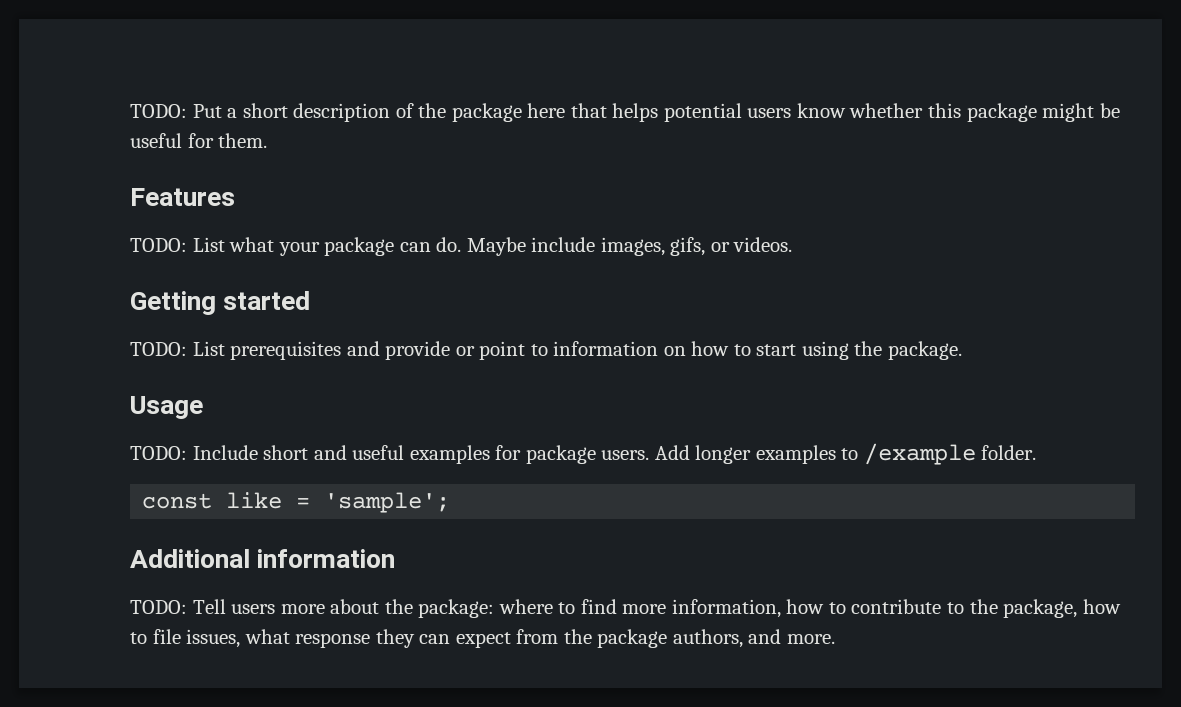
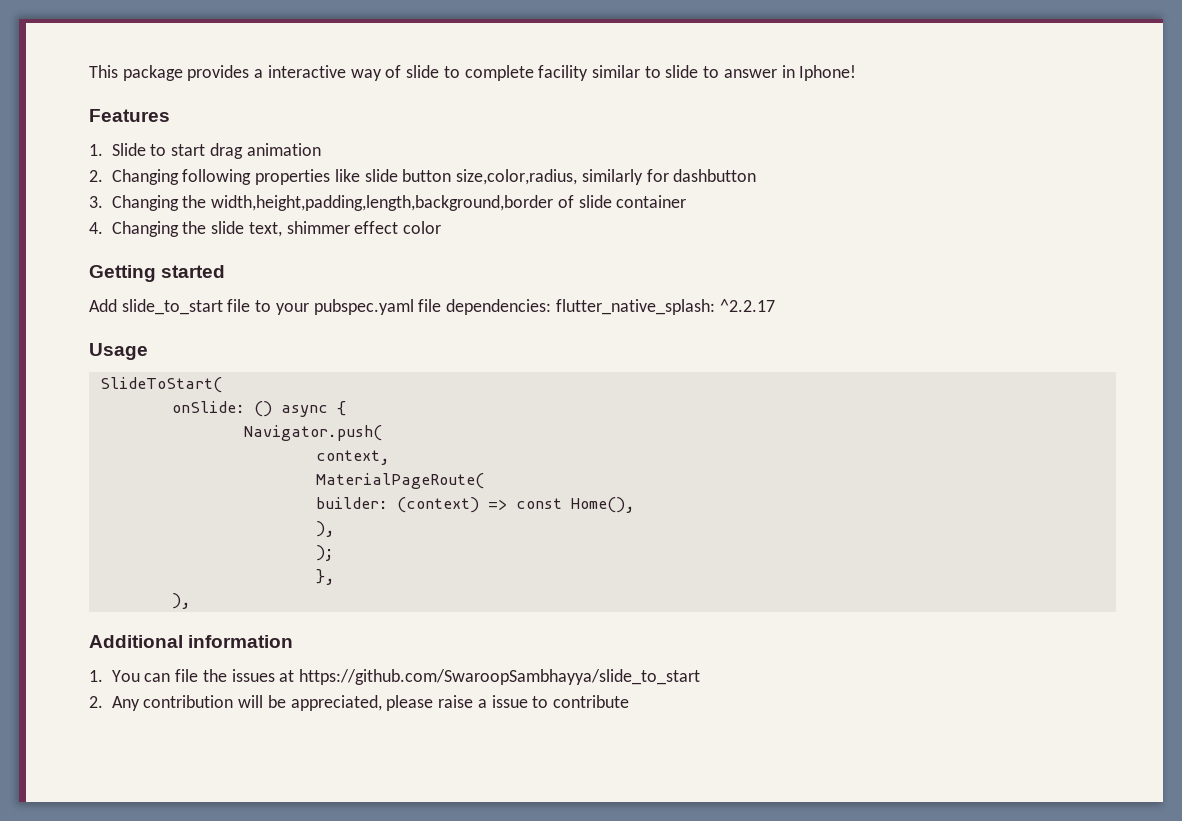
[130,103,1120,122] [130,133,268,148] [130,188,235,206] [130,237,793,256] [130,291,311,315] [130,341,963,360] [130,396,203,419] [130,443,1037,465] [142,492,451,513] [130,549,396,568] [130,599,1121,618] [130,629,835,648] TODO: Put a short description of the package here that helps potential users know whether this package might be useful for them. // Features // TODO: List what your package can do. Maybe include images, gifs, or videos. // Getting started // TODO: List prerequisites and provide or point to information on how to start using the package. // Usage // TODO: Include short and useful examples for package users. Add longer examples to /example folder. // const like = 'sample'; // Additional information // TODO: Tell users more about the package: where to find more information, how to contribute to the package, how to file issues, what response they can expect from the package authors, and more. -> [89,65,857,81] [89,109,170,122] [89,143,321,159] [89,169,757,185] [89,195,687,211] [89,221,442,237] [89,265,226,282] [89,299,775,315] [89,343,148,360] [99,377,222,393] [171,401,346,417] [243,425,382,441] [315,450,390,465] [315,473,484,489] [315,497,635,513] [315,521,335,537] [315,545,334,561] [315,569,335,585] [171,593,191,609] [89,635,294,648] [89,669,701,685] [89,695,630,711] This package provides a interactive way of slide to complete facility similar to slide to answer in Iphone! // Features // 1. Slide to start drag animation // 2. Changing following properties like slide button size,color,radius, similarly for dashbutton // 3. Changing the width,height,padding,length,background,border of slide container // 4. Changing the slide text, shimmer effect color // Getting started // Add slide_to_start file to your pubspec.yaml file dependencies: flutter_native_splash: ^2.2.17 // Usage // SlideToStart( // onSlide: () async { // Navigator.push( // context, // MaterialPageRoute( // builder: (context) => const Home(), // ), // ); // }, // ), // Additional information // 1. You can file the issues at https://github.com/SwaroopSambhayya/slide_to_start // 2. Any contribution will be appreciated, please raise a issue to contribute

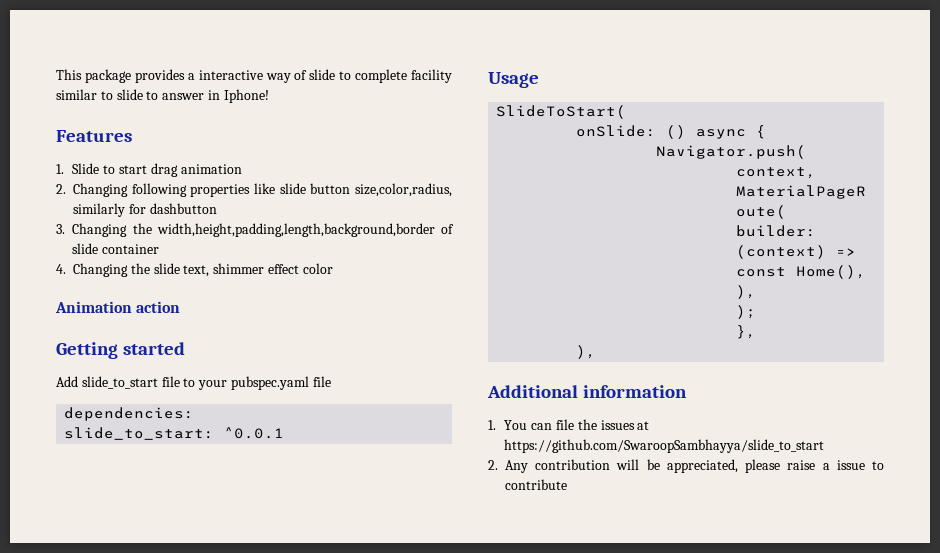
(442, 227) none -> [55,301,181,313] // Animation action
(442, 305) none -> (331, 381) //
[555,299,775,315] flutter_native_splash: ^2.2.17 -> [64,427,285,440] // slide_to_start: ^0.0.1

